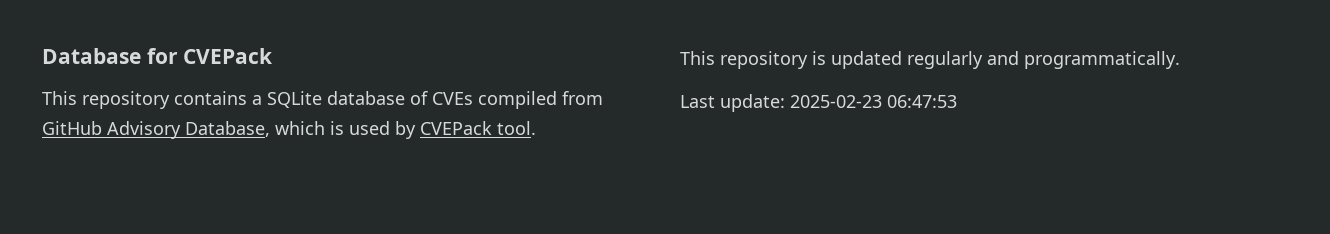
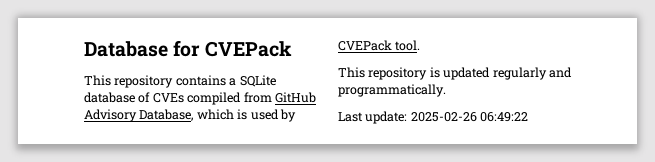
[790,95,957,108] 2025-02-23 06:47:53 -> [410,112,529,122] 2025-02-26 06:49:22

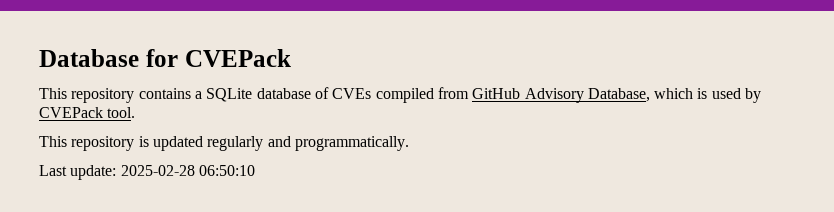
[410,112,529,122] 2025-02-26 06:49:22 -> [120,165,255,176] 2025-02-28 06:50:10

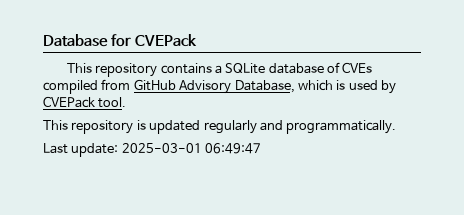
[120,165,255,176] 2025-02-28 06:50:10 -> [121,143,262,154] 2025-03-01 06:49:47

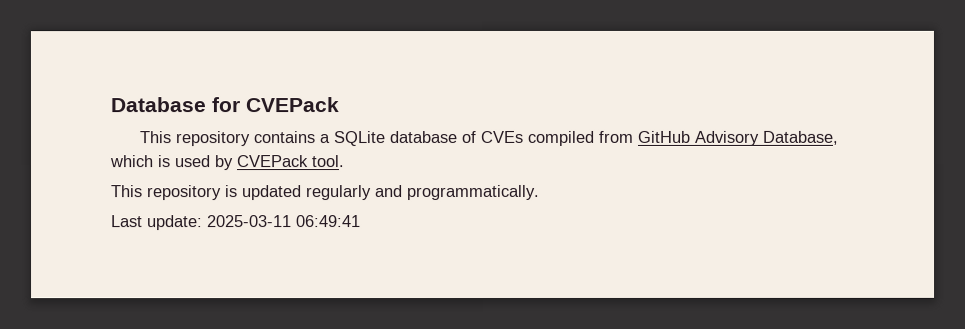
[121,143,262,154] 2025-03-01 06:49:47 -> [207,215,361,228] 2025-03-11 06:49:41

